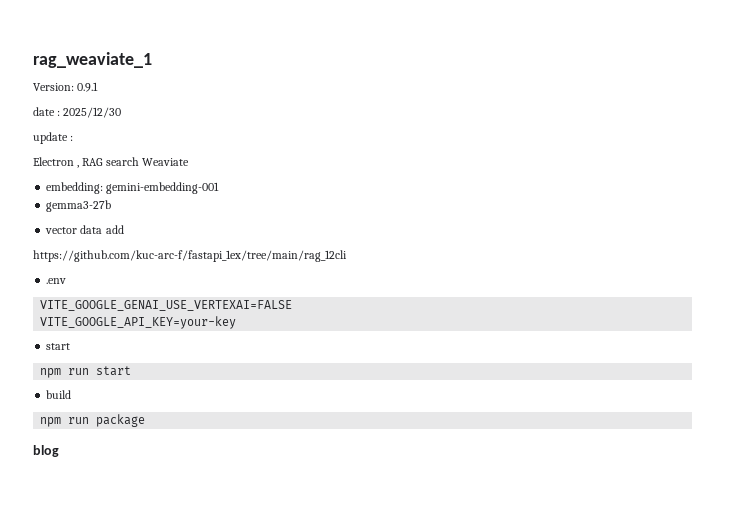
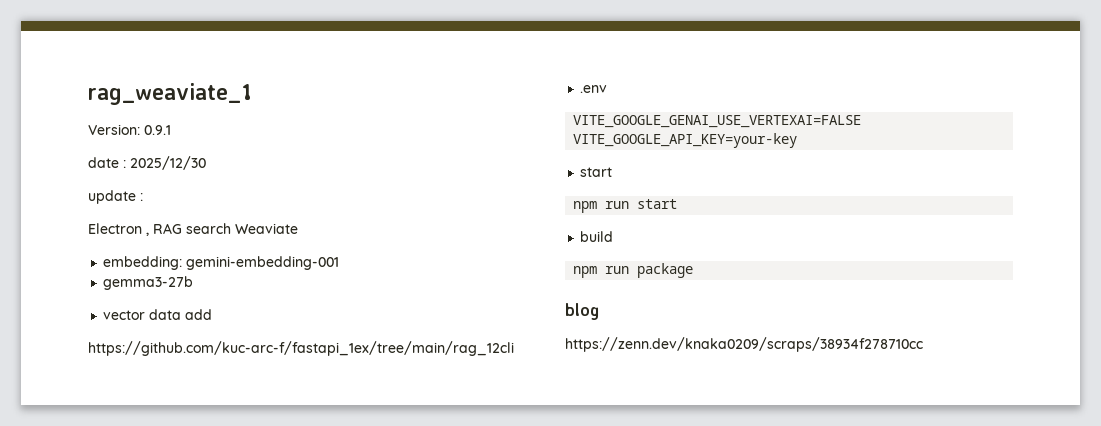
(59, 451) none -> [565,337,923,352] // https://zenn.dev/knaka0209/scraps/38934f278710cc

